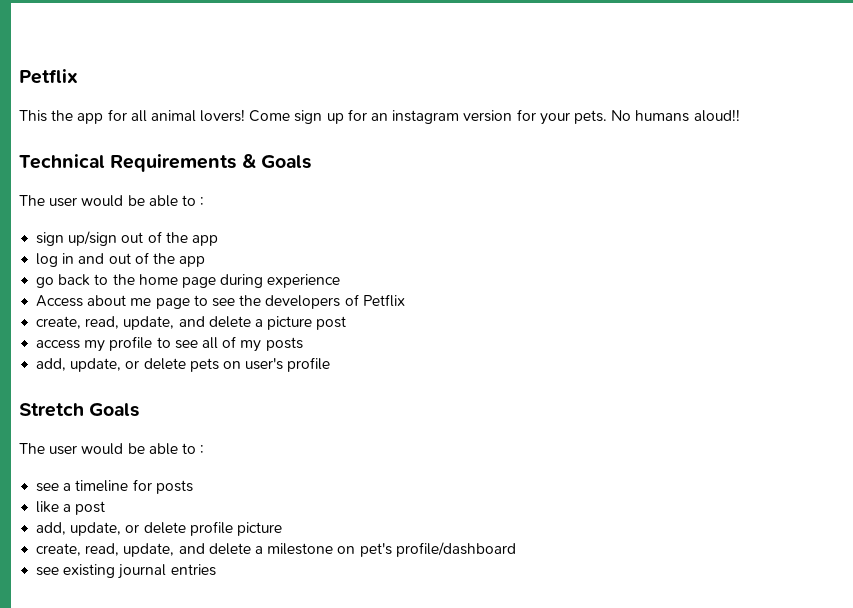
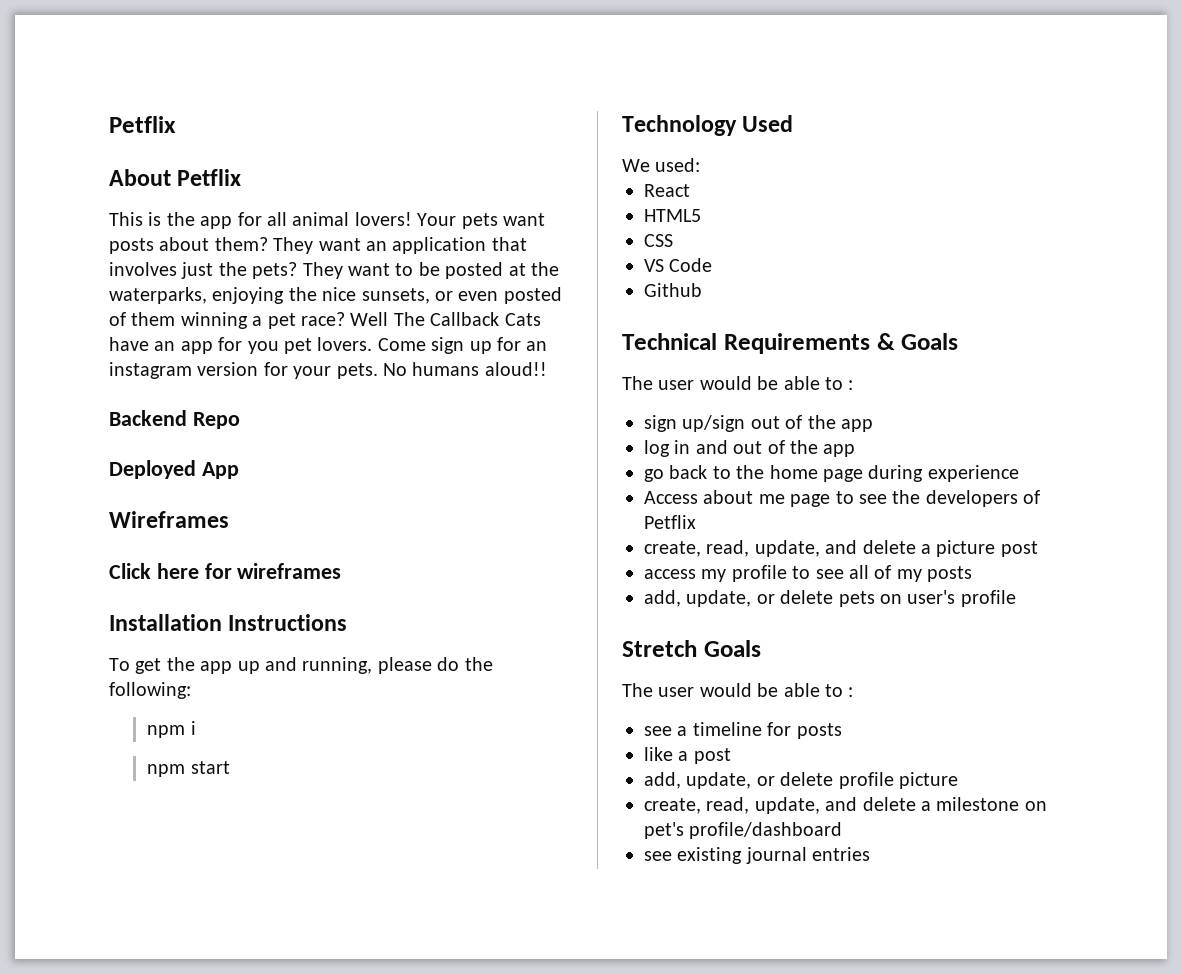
[19,69,78,84] Petflix -> [109,116,176,133] [109,169,242,186] Petflix // About Petflix
(47, 116) none -> [148,212,162,226] is
(246, 115) none -> [417,213,545,229] [109,237,527,254] [109,262,559,279] [109,287,562,304] [109,312,541,329] [109,337,373,354] Your pets want posts about them? They want an application that involves just the pets? They want to be posted at the waterparks, enjoying the nice sunsets, or even posted of them winning a pet race? Well The Callback Cats have an app for you pet lovers.
(740, 115) none -> [109,410,240,429] [109,460,239,479] [109,511,229,528] [109,563,342,579] [109,614,348,631] [109,657,493,674] [109,682,191,699] [147,721,196,738] [147,761,230,777] [622,115,794,136] [622,158,701,172] [644,184,690,197] [644,209,701,222] [644,234,673,247] [644,258,713,272] [644,283,702,297] // Backend Repo // Deployed App // Wireframes // Click here for wireframes // Installation Instructions // To get the app up and running, please do the following: // npm i // npm start // Technology Used // We used: // React // HTML5 // CSS // VS Code // Github

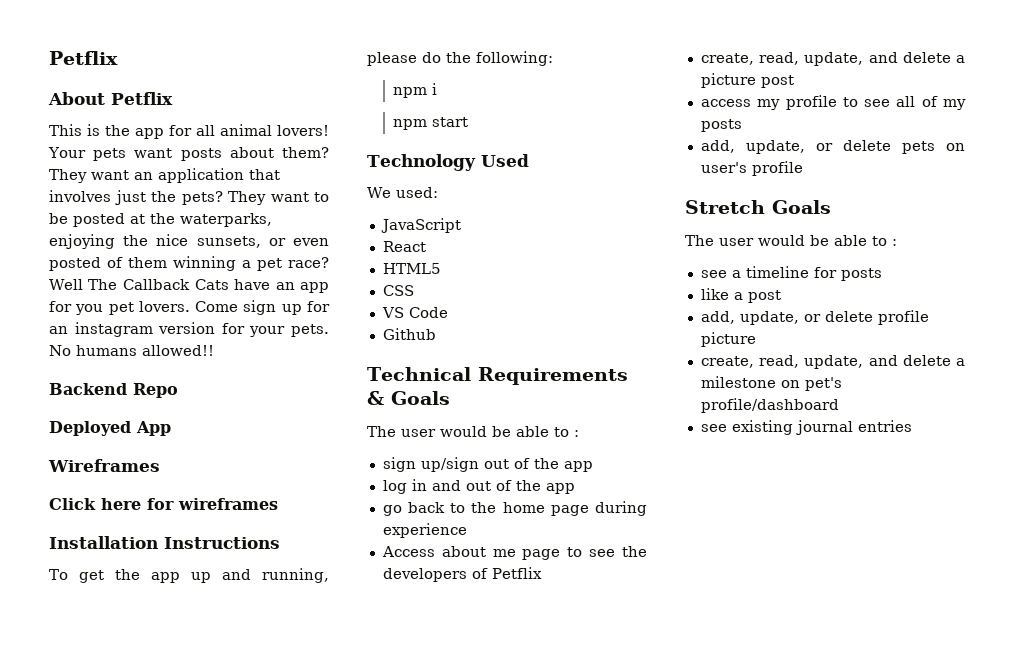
[484,362,547,376] aloud!! -> [142,345,214,356] allowed!!
(701, 165) none -> [380,218,461,233] // JavaScript

